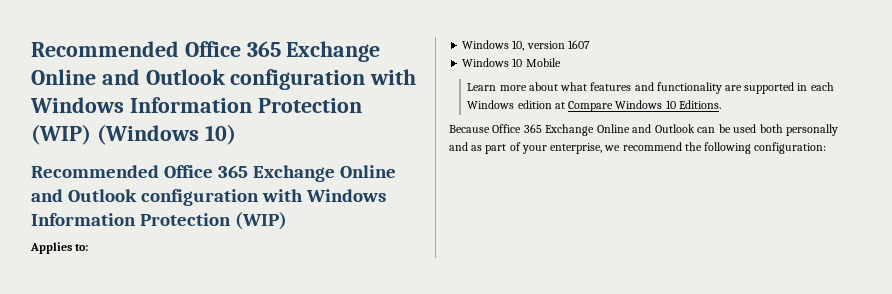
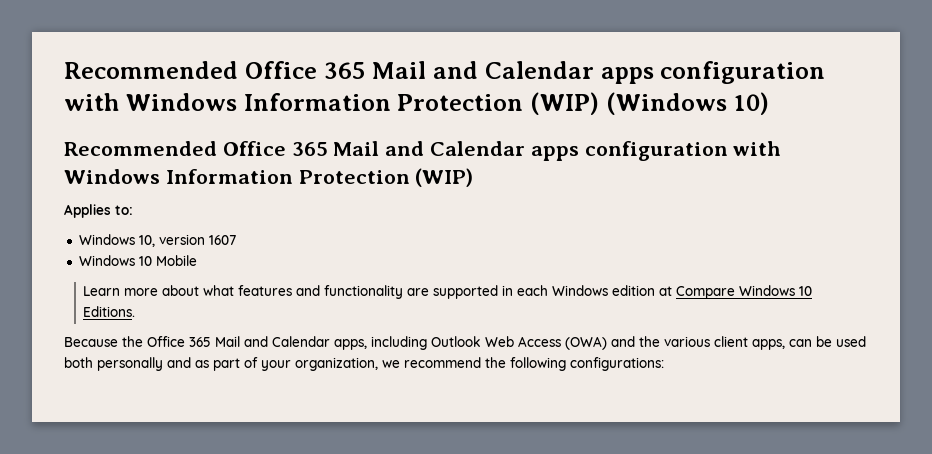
[31,41,381,62] [31,69,226,85] Recommended Office 365 Exchange Online and Outlook -> [64,61,654,84] Recommended Office 365 Mail and Calendar apps
[252,165,396,182] [31,189,137,202] Exchange Online and Outlook -> [333,141,579,161] Mail and Calendar apps
[492,124,695,136] Office 365 Exchange Online and Outlook -> [122,336,785,350] the Office 365 Mail and Calendar apps, including Outlook Web Access (OWA) and the various client apps,
[550,143,603,154] enterprise, -> [295,357,378,371] organization,
[754,142,827,154] configuration: -> [570,357,664,371] configurations:

